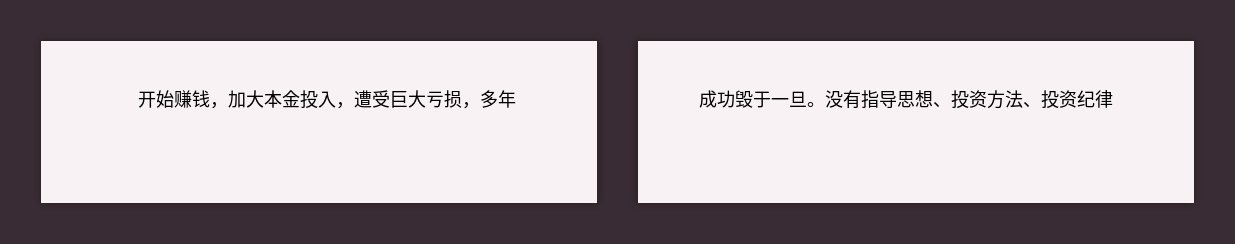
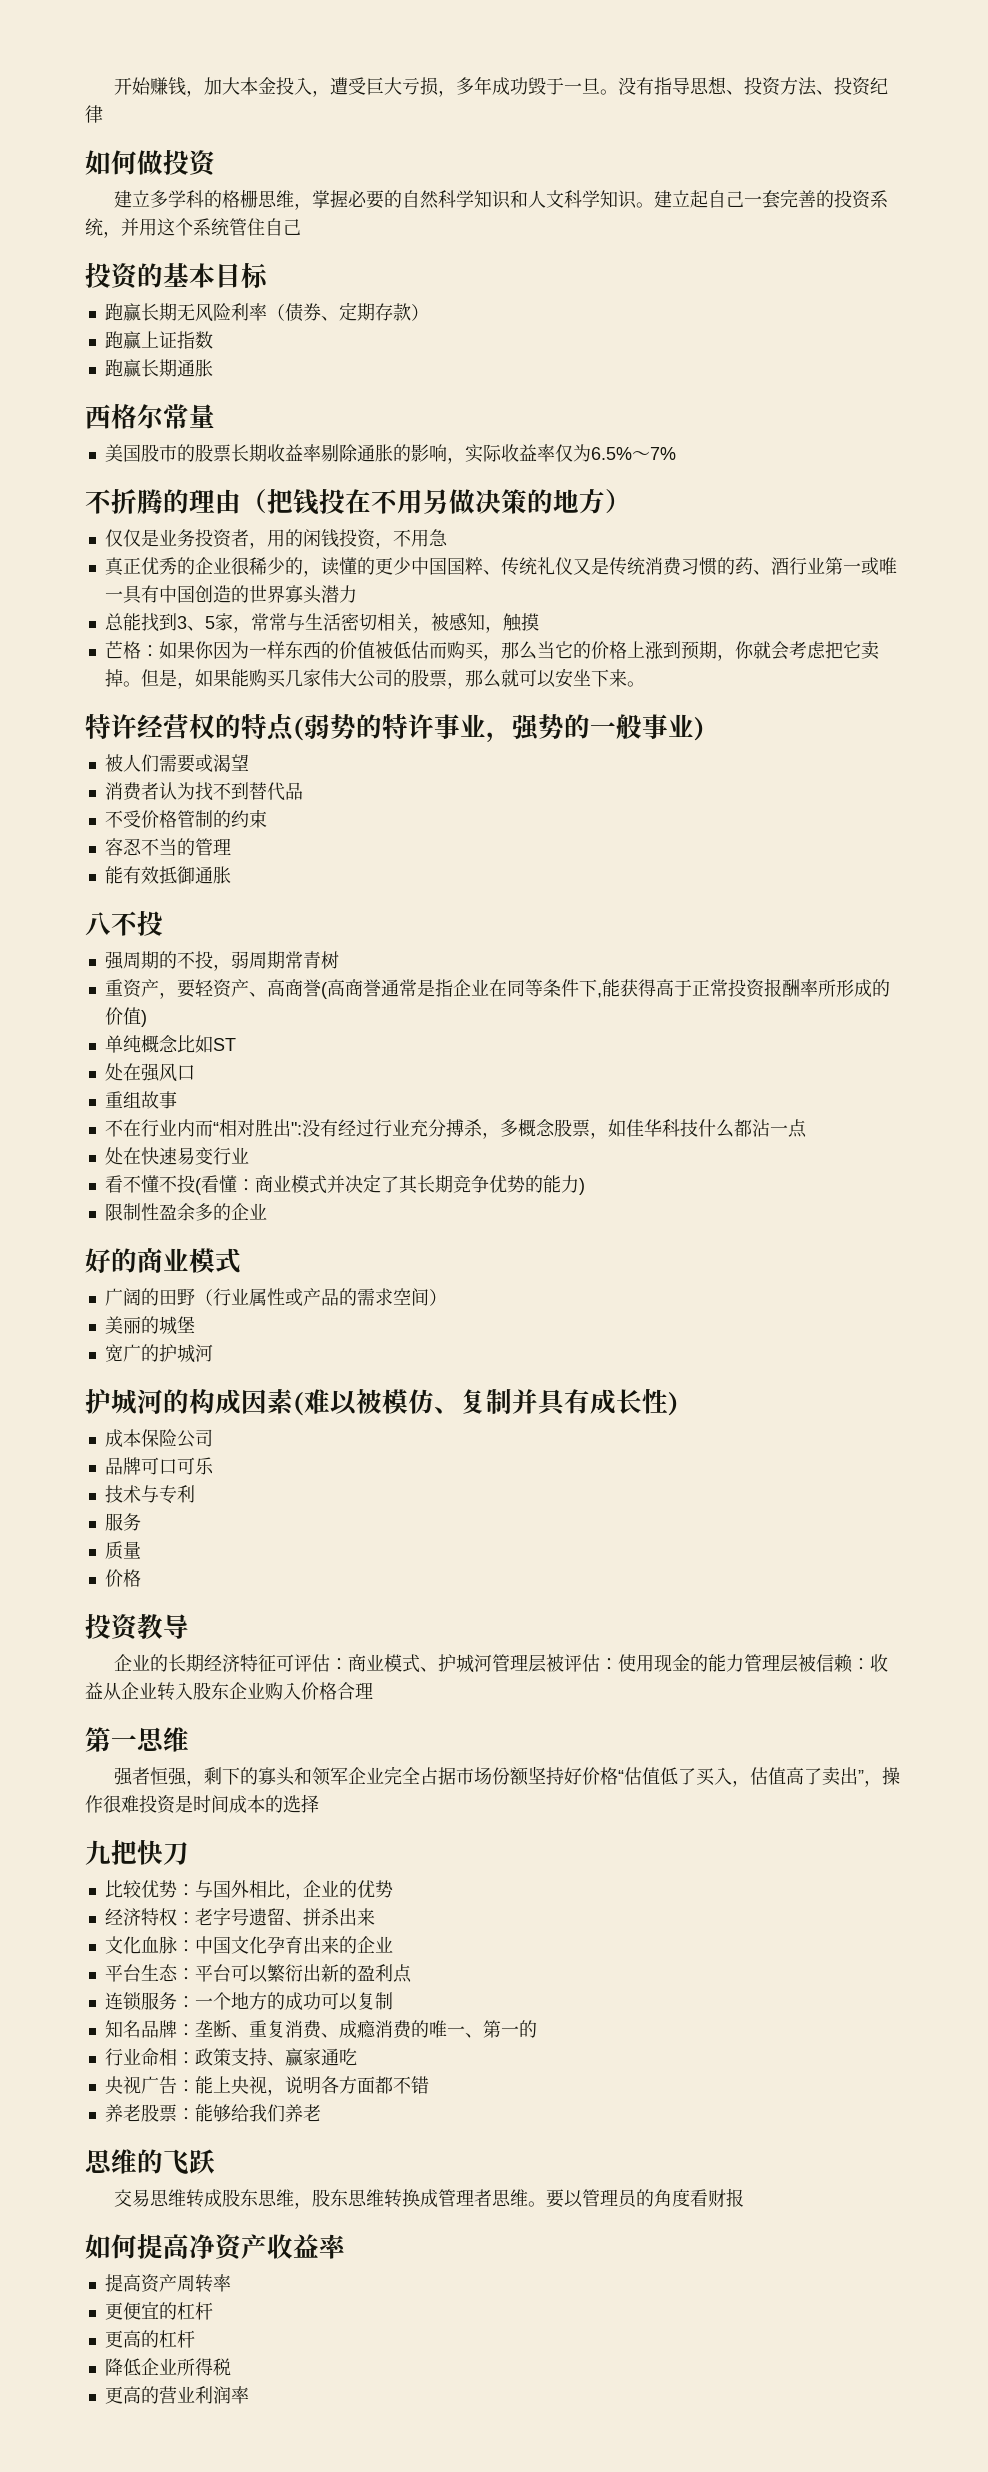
(1113, 99) none -> [85,149,218,177] [113,189,888,210] [85,218,301,238] [85,262,269,290] [104,302,429,322] [104,331,213,349] [104,359,213,377] [85,403,215,429] [104,444,676,464] [85,488,631,515] [104,529,448,549] [104,557,897,577] [104,585,357,604] [104,613,539,633] [104,641,879,661] [104,668,645,689] [85,713,705,743] [104,754,249,773] [104,782,303,801] [104,810,267,828] [104,838,231,856] [104,866,231,884] [85,910,163,936] [104,951,339,971] [104,978,890,999] [104,1007,147,1027] [104,1035,236,1053] [104,1063,195,1082] [104,1091,177,1109] [104,1119,807,1139] [104,1147,249,1165] [104,1174,585,1195] [104,1203,267,1221] [85,1248,241,1274] [104,1288,447,1306] [104,1316,195,1335] [104,1344,213,1363] [85,1388,679,1416] [104,1429,213,1448] [104,1457,214,1475] [104,1485,195,1504] [104,1513,141,1531] [104,1541,141,1560] [104,1569,141,1587] [85,1613,189,1641] [113,1654,888,1673] [85,1682,373,1701] [85,1727,189,1752] [113,1766,900,1787] [85,1794,319,1814] [85,1839,189,1865] [104,1880,393,1900] [104,1907,375,1926] [104,1936,393,1954] [104,1964,412,1983] [104,1992,393,2011] [104,2020,537,2039] [104,2048,357,2066] [104,2076,429,2096] [104,2104,321,2122] [85,2149,215,2175] [113,2188,744,2209] [85,2233,345,2261] [104,2274,231,2293] [104,2302,213,2320] [104,2330,195,2348] [104,2358,231,2376] [104,2386,249,2404] // 如何做投资 // 建立多学科的格栅思维，掌握必要的自然科学知识和人文科学知识。建立起自己一套完善的投资系统，并用这个系统管住自己 // 投资的基本目标 // 跑赢长期无风险利率（债券、定期存款） // 跑赢上证指数 // 跑赢长期通胀 // 西格尔常量 // 美国股市的股票长期收益率剔除通胀的影响，实际收益率仅为6.5%～7% // 不折腾的理由（把钱投在不用另做决策的地方） // 仅仅是业务投资者，用的闲钱投资，不用急 // 真正优秀的企业很稀少的，读懂的更少中国国粹、传统礼仪又是传统消费习惯的药、酒行业第一或唯一具有中国创造的世界寡头潜力 // 总能找到3、5家，常常与生活密切相关，被感知，触摸 // 芒格：如果你因为一样东西的价值被低估而购买，那么当它的价格上涨到预期，你就会考虑把它卖掉。但是，如果能购买几家伟大公司的股票，那么就可以安坐下来。 // 特许经营权的特点(弱势的特许事业，强势的一般事业) // 被人们需要或渴望 // 消费者认为找不到替代品 // 不受价格管制的约束 // 容忍不当的管理 // 能有效抵御通胀 // 八不投 // 强周期的不投，弱周期常青树 // 重资产，要轻资产、高商誉(高商誉通常是指企业在同等条件下,能获得高于正常投资报酬率所形成的价值) // 单纯概念比如ST // 处在强风口 // 重组故事 // 不在行业内而“相对胜出":没有经过行业充分搏杀，多概念股票，如佳华科技什么都沾一点 // 处在快速易变行业 // 看不懂不投(看懂：商业模式并决定了其长期竞争优势的能力) // 限制性盈余多的企业 // 好的商业模式 // 广阔的田野（行业属性或产品的需求空间） // 美丽的城堡 // 宽广的护城河 // 护城河的构成因素(难以被模仿、复制并具有成长性) // 成本保险公司 // 品牌可口可乐 // 技术与专利 // 服务 // 质量 // 价格 // 投资教导 // 企业的长期经济特征可评估：商业模式、护城河管理层被评估：使用现金的能力管理层被信赖：收益从企业转入股东企业购入价格合理 // 第一思维 // 强者恒强，剩下的寡头和领军企业完全占据市场份额坚持好价格“估值低了买入，估值高了卖出”，操作很难投资是时间成本的选择 // 九把快刀 // 比较优势：与国外相比，企业的优势 // 经济特权：老字号遗留、拼杀出来 // 文化血脉：中国文化孕育出来的企业 // 平台生态：平台可以繁衍出新的盈利点 // 连锁服务：一个地方的成功可以复制 // 知名品牌：垄断、重复消费、成瘾消费的唯一、第一的 // 行业命相：政策支持、赢家通吃 // 央视广告：能上央视，说明各方面都不错 // 养老股票：能够给我们养老 // 思维的飞跃 // 交易思维转成股东思维，股东思维转换成管理者思维。要以管理员的角度看财报 // 如何提高净资产收益率 // 提高资产周转率 // 更便宜的杠杆 // 更高的杠杆 // 降低企业所得税 // 更高的营业利润率

